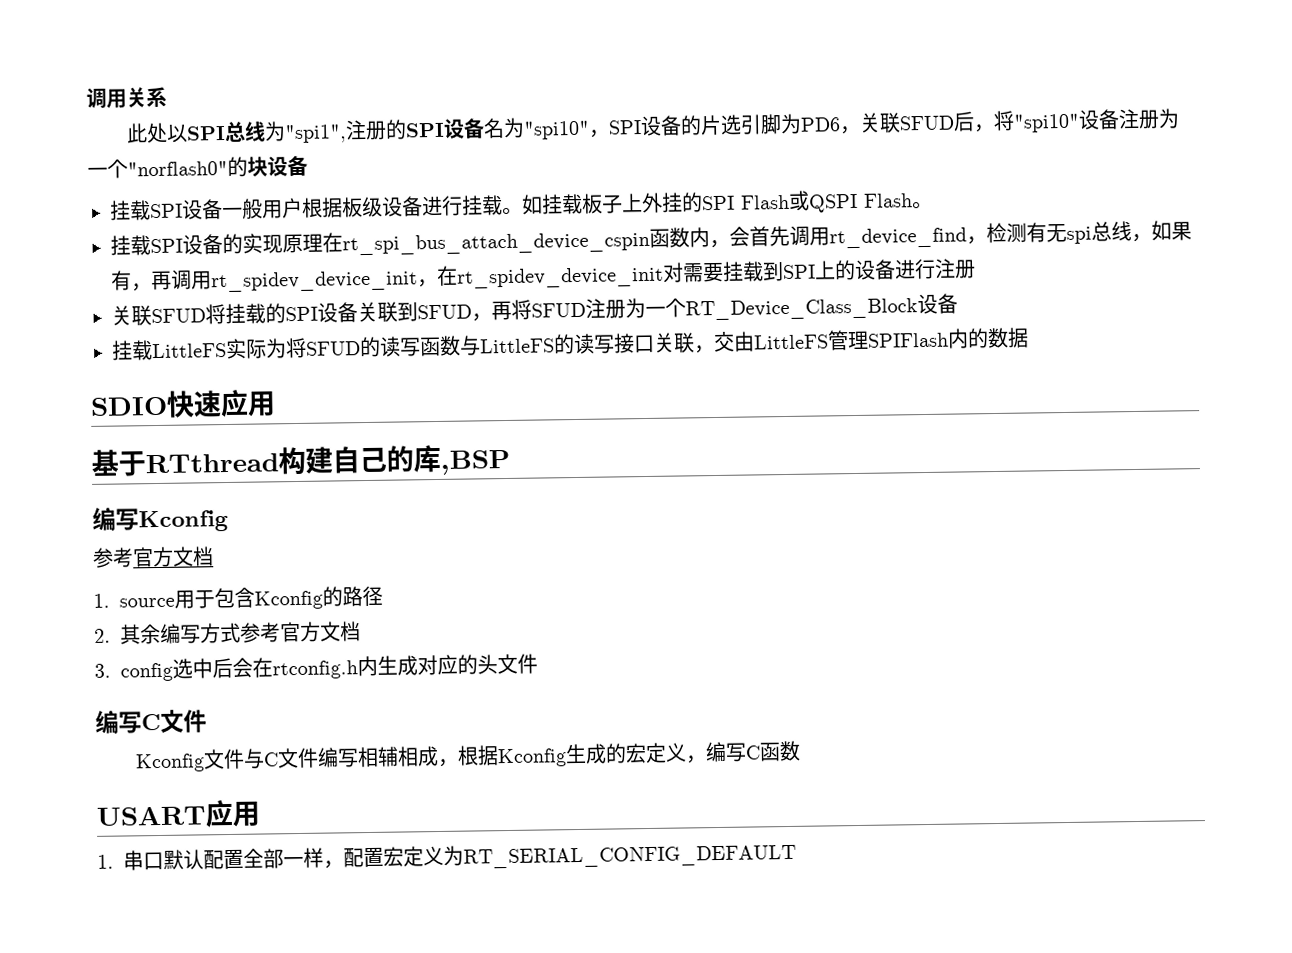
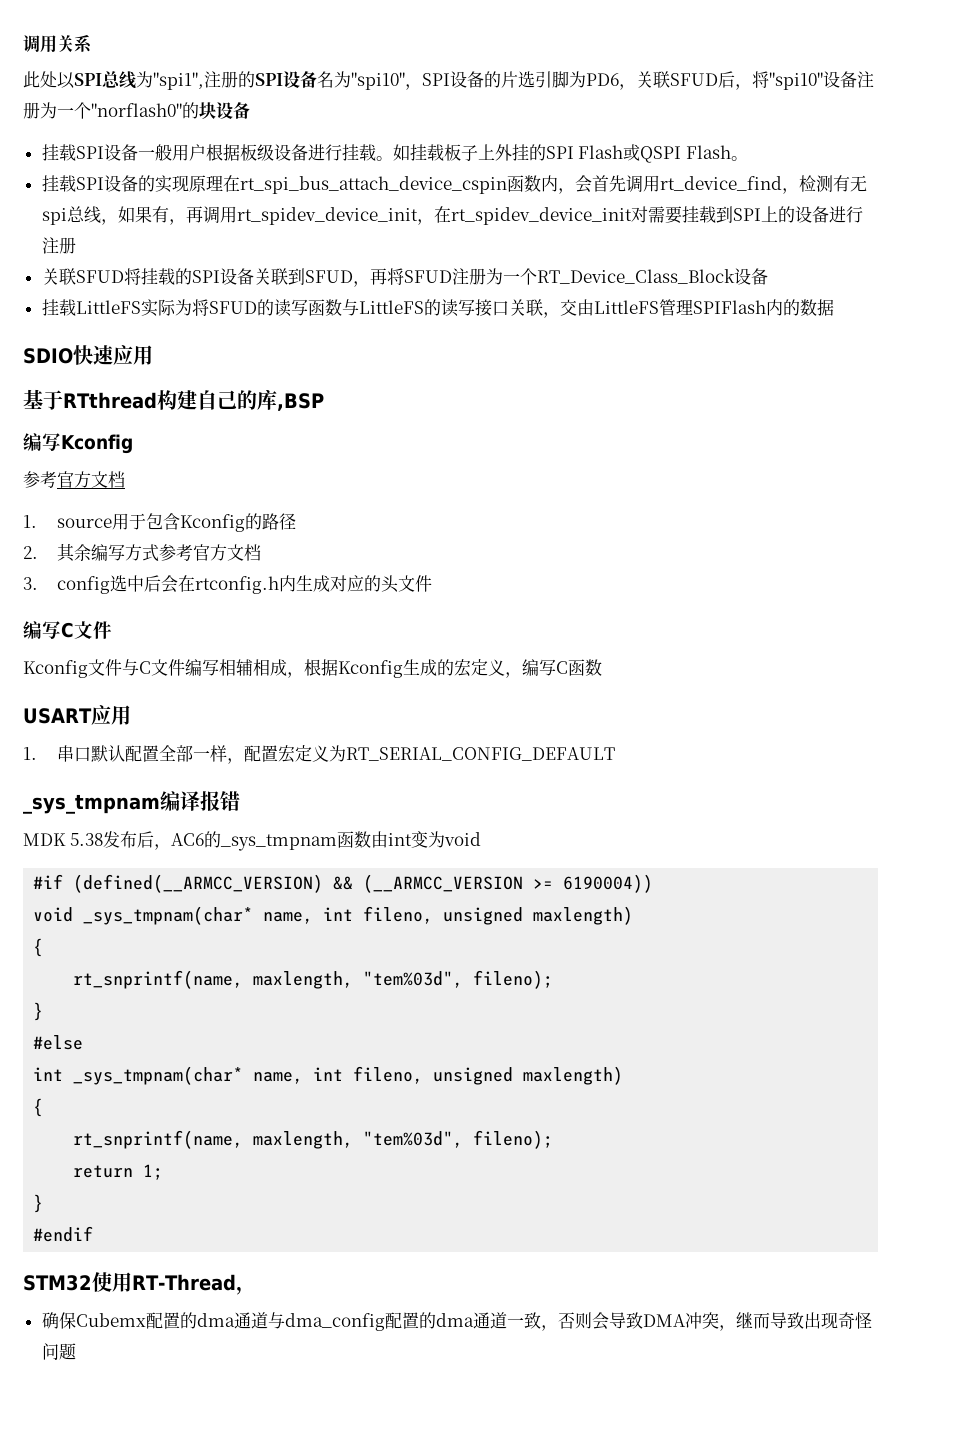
(796, 856) none -> [23,791,240,814] [23,831,481,851] [33,874,654,893] [33,906,634,925] [33,938,44,957] [73,970,554,989] [33,1002,44,1021] [33,1035,84,1050] [33,1066,624,1085] [33,1098,44,1117] [73,1130,554,1149] [73,1164,164,1180] [33,1194,44,1213] [33,1226,94,1242] [23,1272,256,1295] [41,1312,872,1331] [41,1343,76,1360] // _sys_tmpnam编译报错 // MDK 5.38发布后，AC6的_sys_tmpnam函数由int变为void // #if (defined(__ARMCC_VERSION) && (__ARMCC_VERSION >= 6190004)) // void _sys_tmpnam(char* name, int fileno, unsigned maxlength) // { // rt_snprintf(name, maxlength, "tem%03d", fileno); // } // #else // int _sys_tmpnam(char* name, int fileno, unsigned maxlength) // { // rt_snprintf(name, maxlength, "tem%03d", fileno); // return 1; // } // #endif // STM32使用RT-Thread， // 确保Cubemx配置的dma通道与dma_config配置的dma通道一致，否则会导致DMA冲突，继而导致出现奇怪问题

